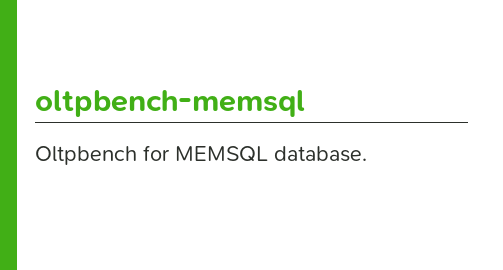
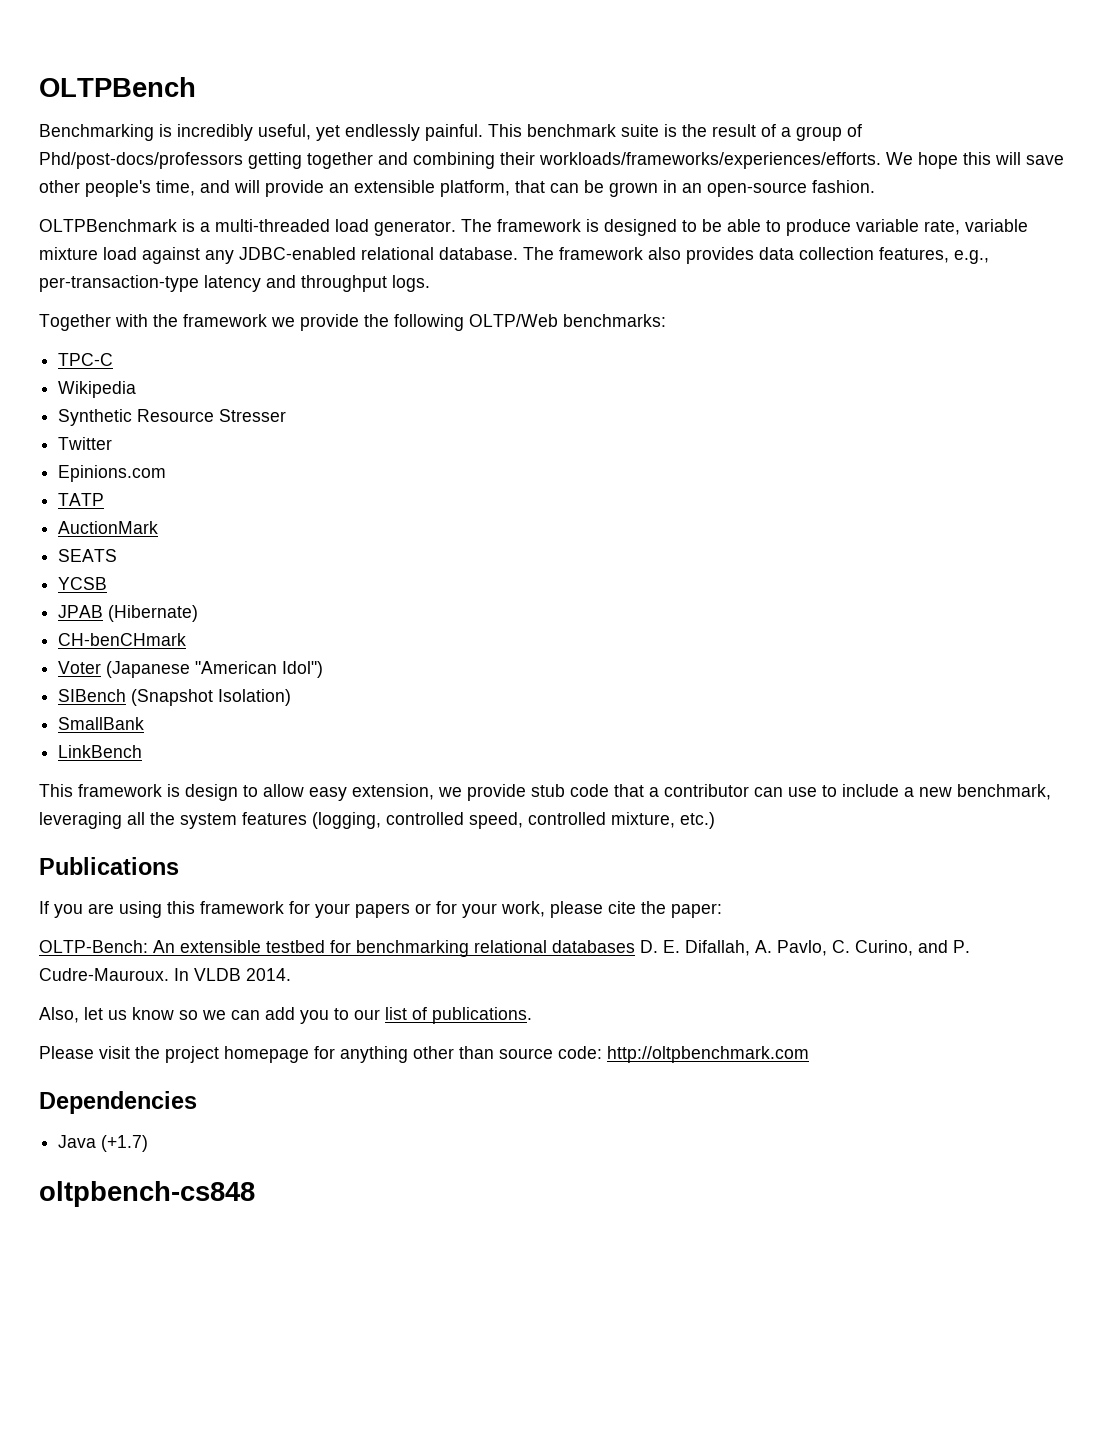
[35,90,305,117] [35,145,367,165] oltpbench-memsql // Oltpbench for MEMSQL database. -> [39,77,196,97] [39,124,862,141] [39,152,1064,169] [39,180,875,197] [39,219,1028,236] [39,247,989,264] [39,275,430,292] [39,314,666,331] [58,353,114,366] [58,381,137,398] [58,409,287,426] [58,437,113,450] [58,465,167,482] [58,493,105,506] [58,521,159,534] [58,549,118,562] [58,577,108,590] [58,605,199,622] [58,633,187,646] [58,661,324,678] [58,689,292,706] [58,717,145,730] [58,745,143,758] [39,784,1051,801] [39,812,715,829] [39,857,179,875] [39,901,722,918] [39,940,970,957] [39,968,291,981] [39,1007,532,1024] [39,1046,809,1063] [39,1091,197,1114] [58,1135,149,1152] [39,1181,255,1207] OLTPBench // Benchmarking is incredibly useful, yet endlessly painful. This benchmark suite is the result of a group of Phd/post-docs/professors getting together and combining their workloads/frameworks/experiences/efforts. We hope this will save other people's time, and will provide an extensible platform, that can be grown in an open-source fashion. // OLTPBenchmark is a multi-threaded load generator. The framework is designed to be able to produce variable rate, variable mixture load against any JDBC-enabled relational database. The framework also provides data collection features, e.g., per-transaction-type latency and throughput logs. // Together with the framework we provide the following OLTP/Web benchmarks: // TPC-C // Wikipedia // Synthetic Resource Stresser // Twitter // Epinions.com // TATP // AuctionMark // SEATS // YCSB // JPAB (Hibernate) // CH-benCHmark // Voter (Japanese "American Idol") // SIBench (Snapshot Isolation) // SmallBank // LinkBench // This framework is design to allow easy extension, we provide stub code that a contributor can use to include a new benchmark, leveraging all the system features (logging, controlled speed, controlled mixture, etc.) // Publications // If you are using this framework for your papers or for your work, please cite the paper: // OLTP-Bench: An extensible testbed for benchmarking relational databases D. E. Difallah, A. Pavlo, C. Curino, and P. Cudre-Mauroux. In VLDB 2014. // Also, let us know so we can add you to our list of publications. // Please visit the project homepage for anything other than source code: http://oltpbenchmark.com // Dependencies // Java (+1.7) // oltpbench-cs848

